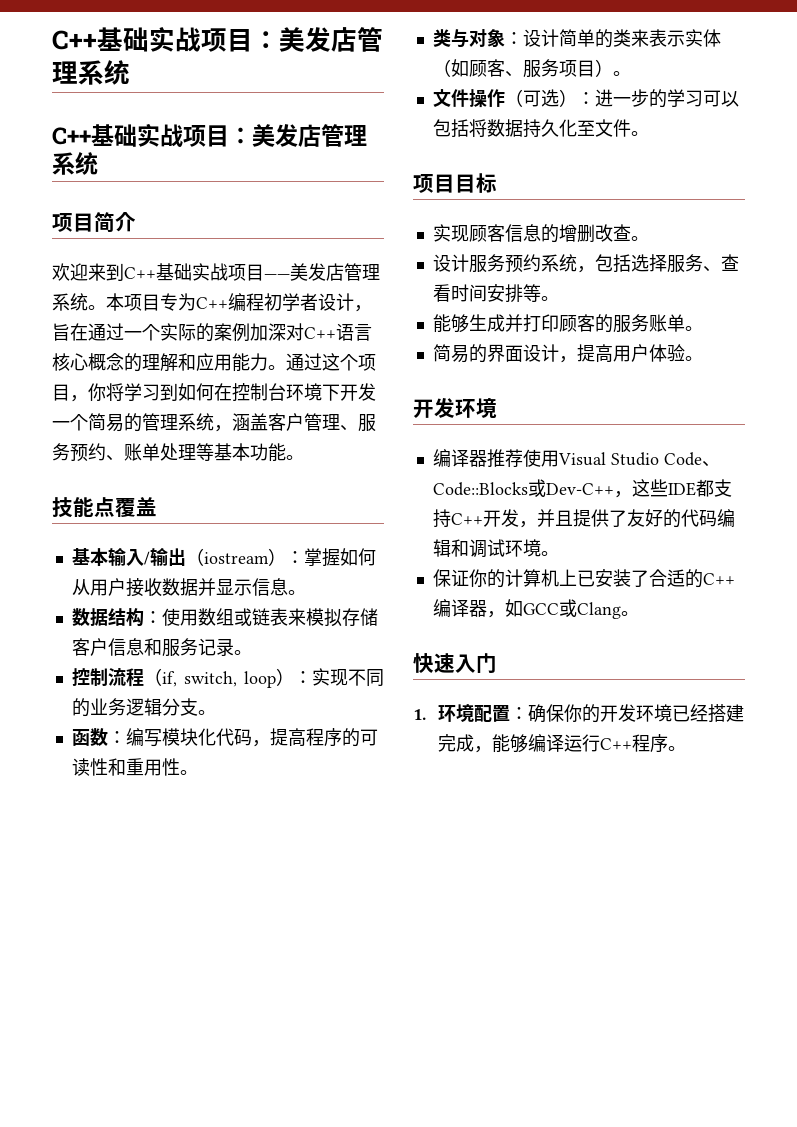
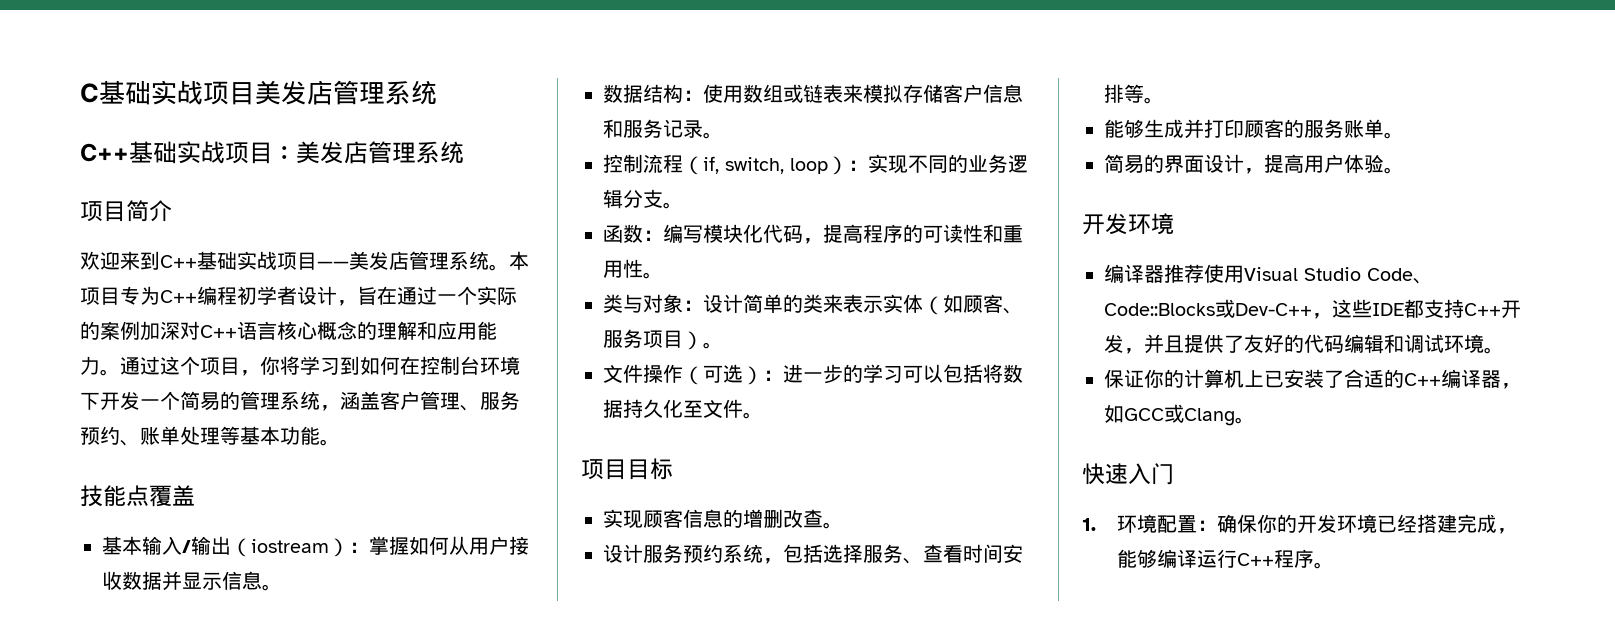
[52,27,279,52] C++基础实战项目： -> [80,80,255,105] C基础实战项目

